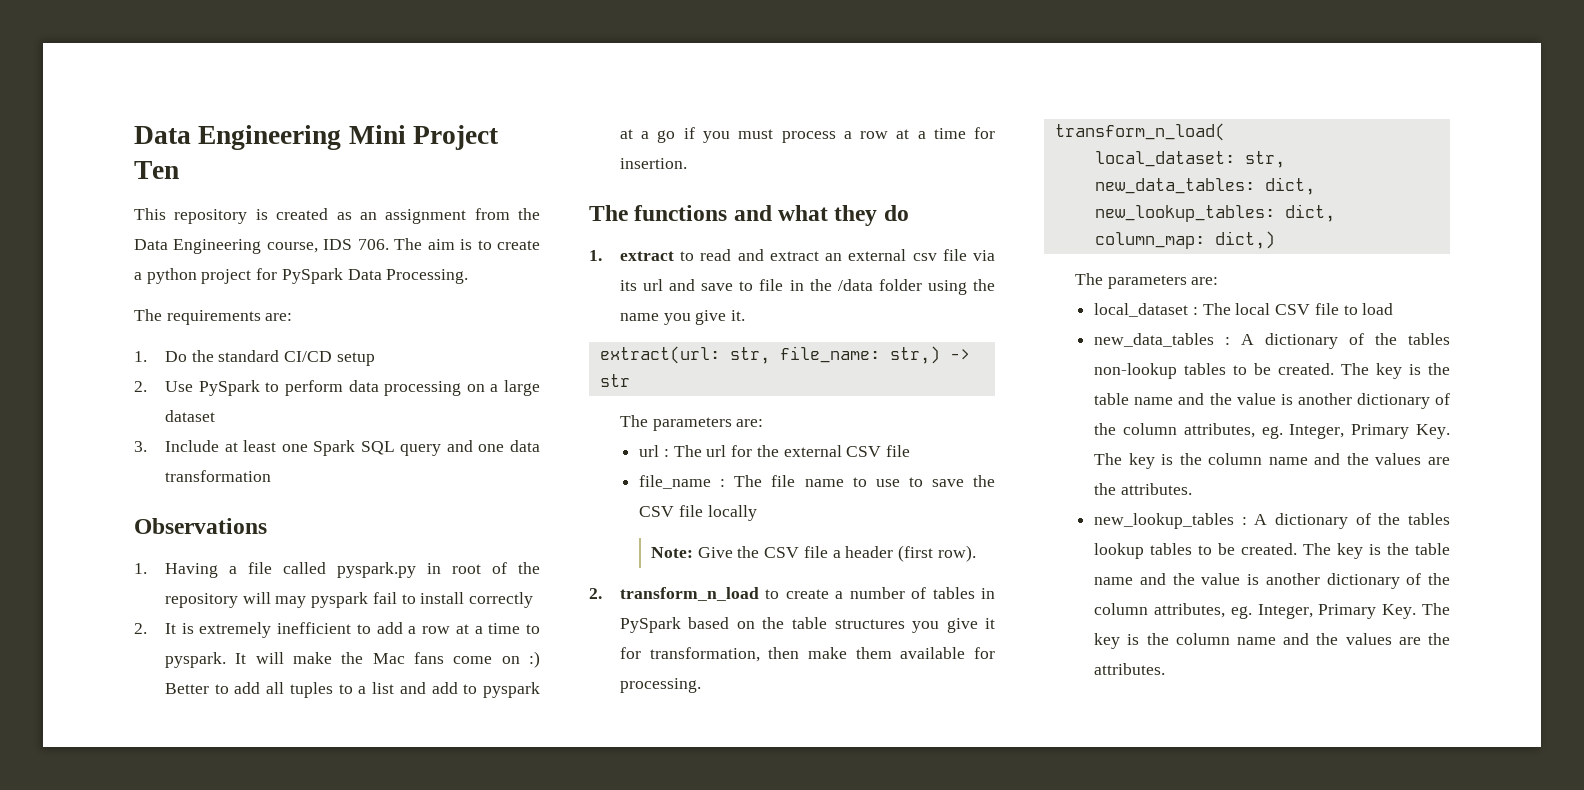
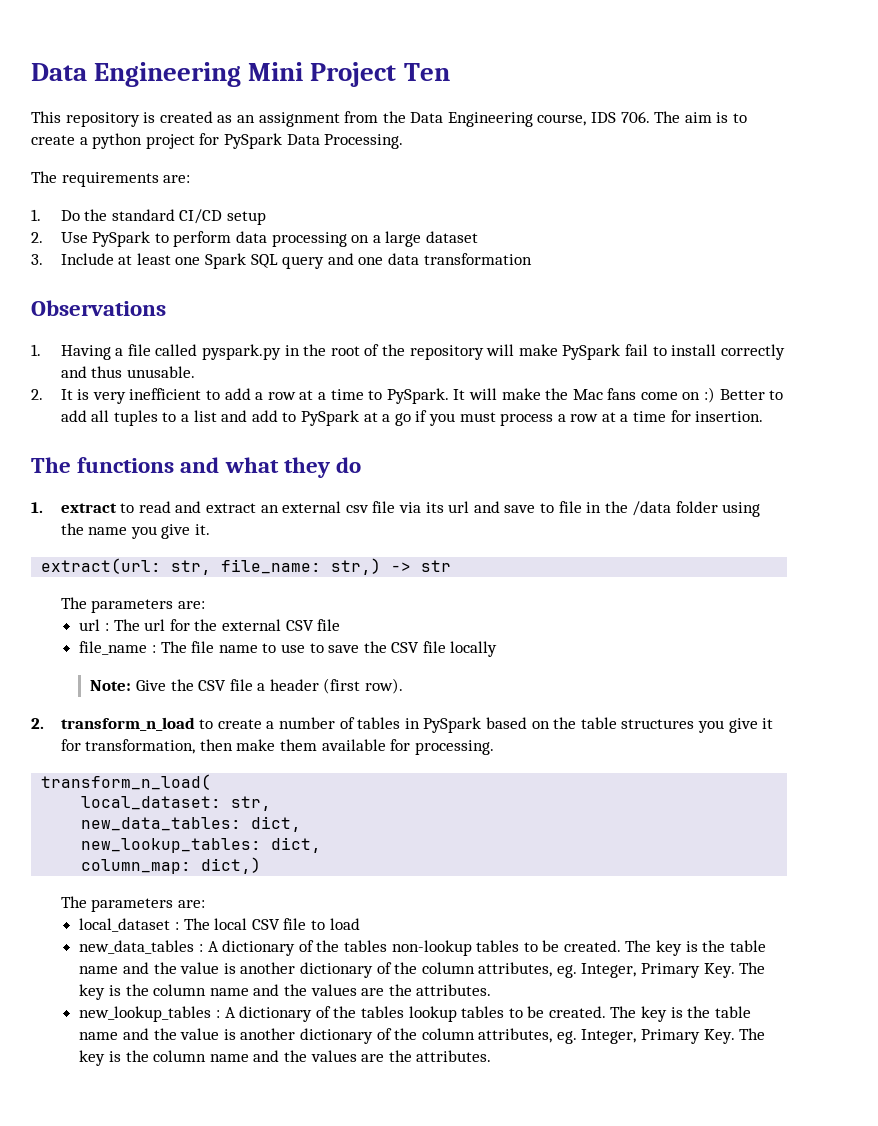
(441, 568) none -> [303,344,327,356] the
[275,592,369,608] may pyspark -> [518,344,621,360] make PySpark
(534, 600) none -> [60,366,195,378] and thus unusable.
[199,622,272,638] extremely -> [92,392,126,404] very
[164,652,226,668] pyspark. -> [386,388,449,404] PySpark.
[482,682,540,698] pyspark -> [300,410,359,426] PySpark

